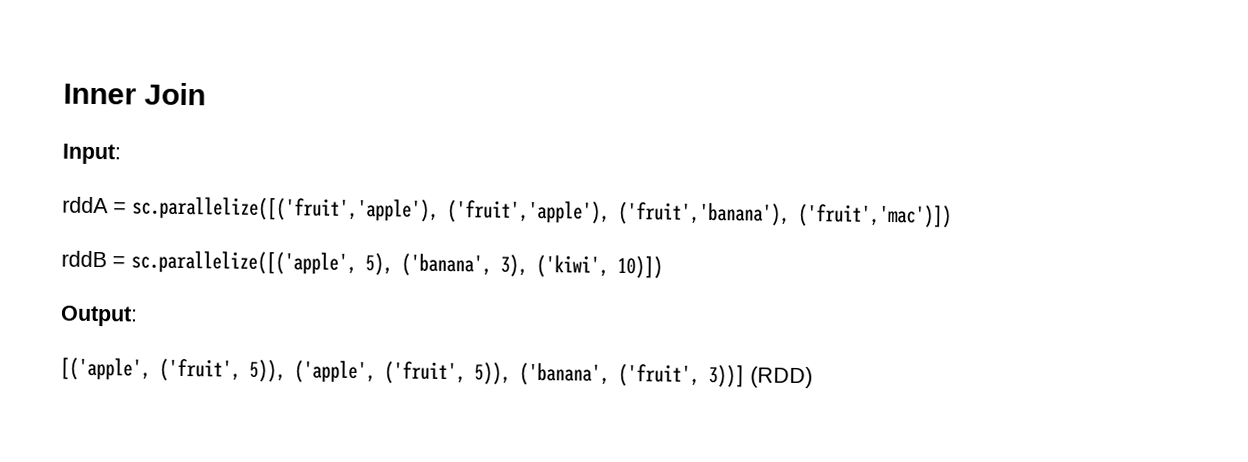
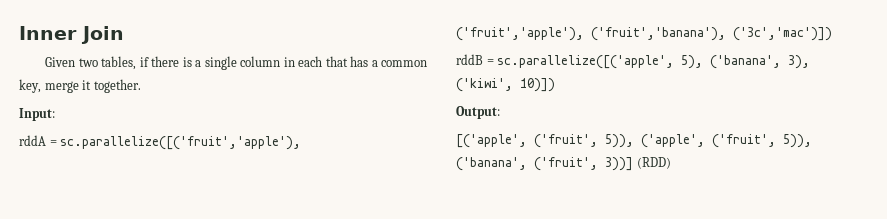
(207, 94) none -> [45,56,428,70] [19,79,141,93] // Given two tables, if there is a single column in each that has a common key, merge it together.
[798,203,952,228] ('fruit','mac')]) -> [733,27,832,41] ('3c','mac')])

